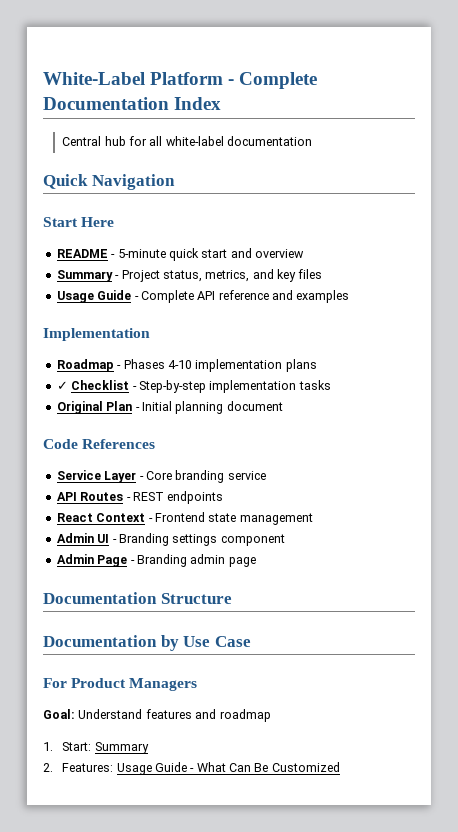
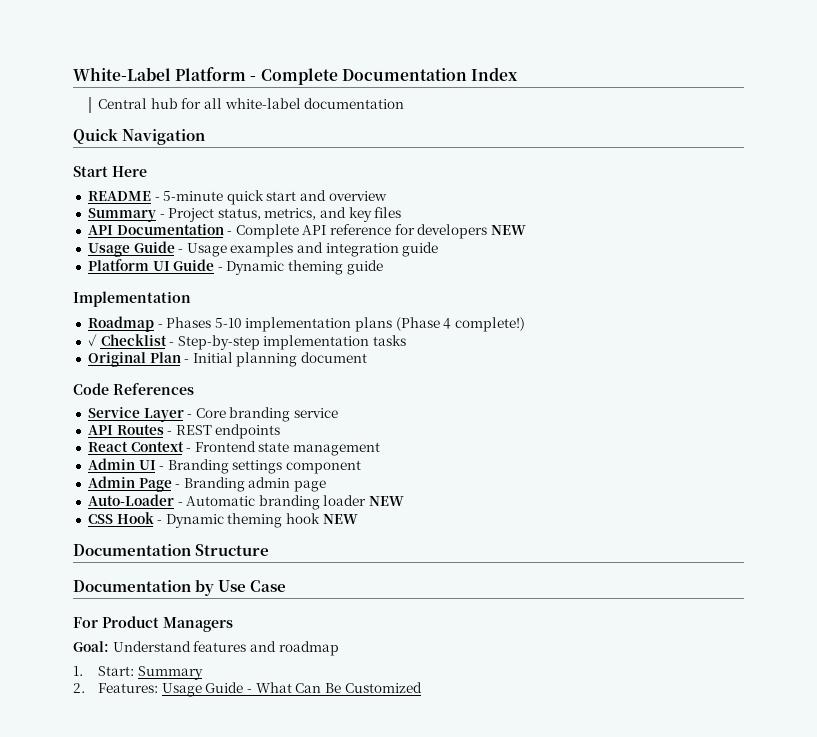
[56,290,132,303] Usage Guide -> [87,224,224,235] API Documentation
[272,290,350,303] and examples -> [394,224,527,239] [87,241,439,257] [87,259,383,275] for developers NEW // Usage Guide - Usage examples and integration guide // Platform UI Guide - Dynamic theming guide
[167,360,192,369] 4-10 -> [214,318,242,328] 5-10
(317, 365) none -> [395,317,526,332] (Phase 4 complete!)
(256, 562) none -> [87,494,405,510] [87,512,358,528] // Auto-Loader - Automatic branding loader NEW // CSS Hook - Dynamic theming hook NEW

